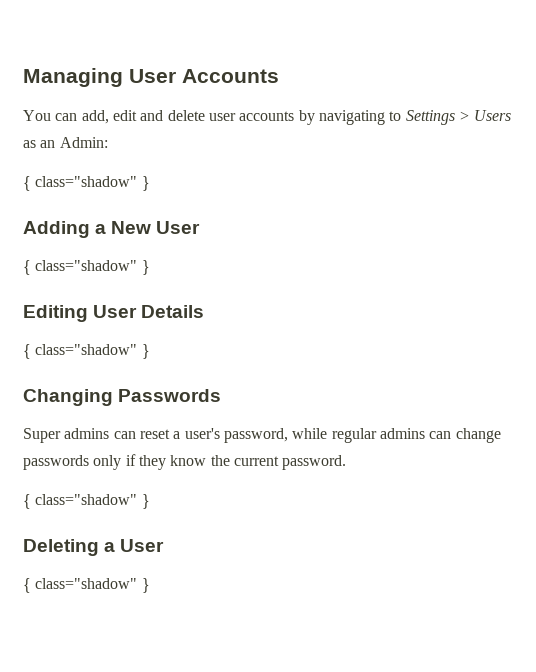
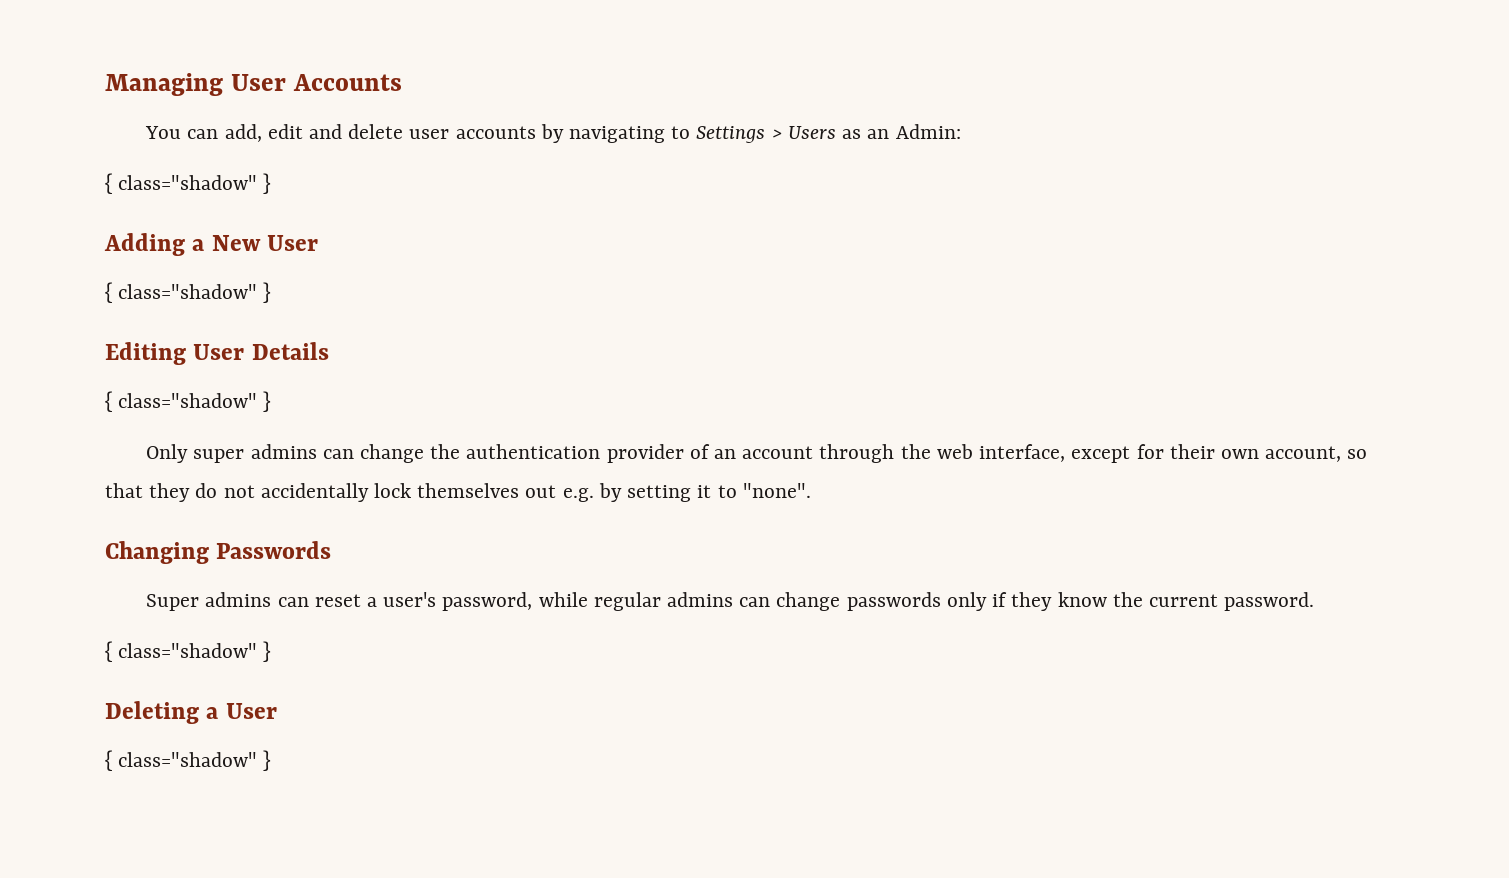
(150, 351) none -> [146,444,1368,463] [105,483,811,502] // Only super admins can change the authentication provider of an account through the web interface, except for their own account, so that they do not accidentally lock themselves out e.g. by setting it to "none".

